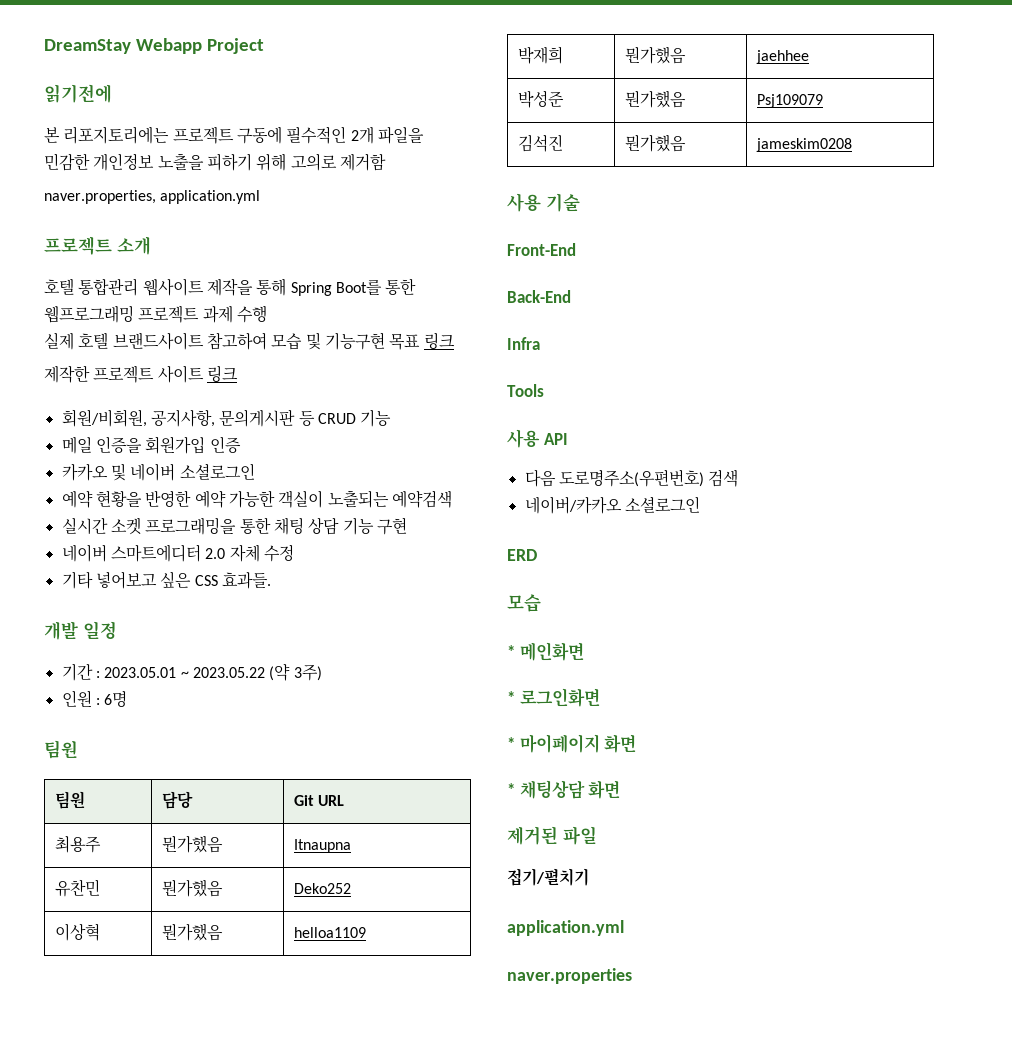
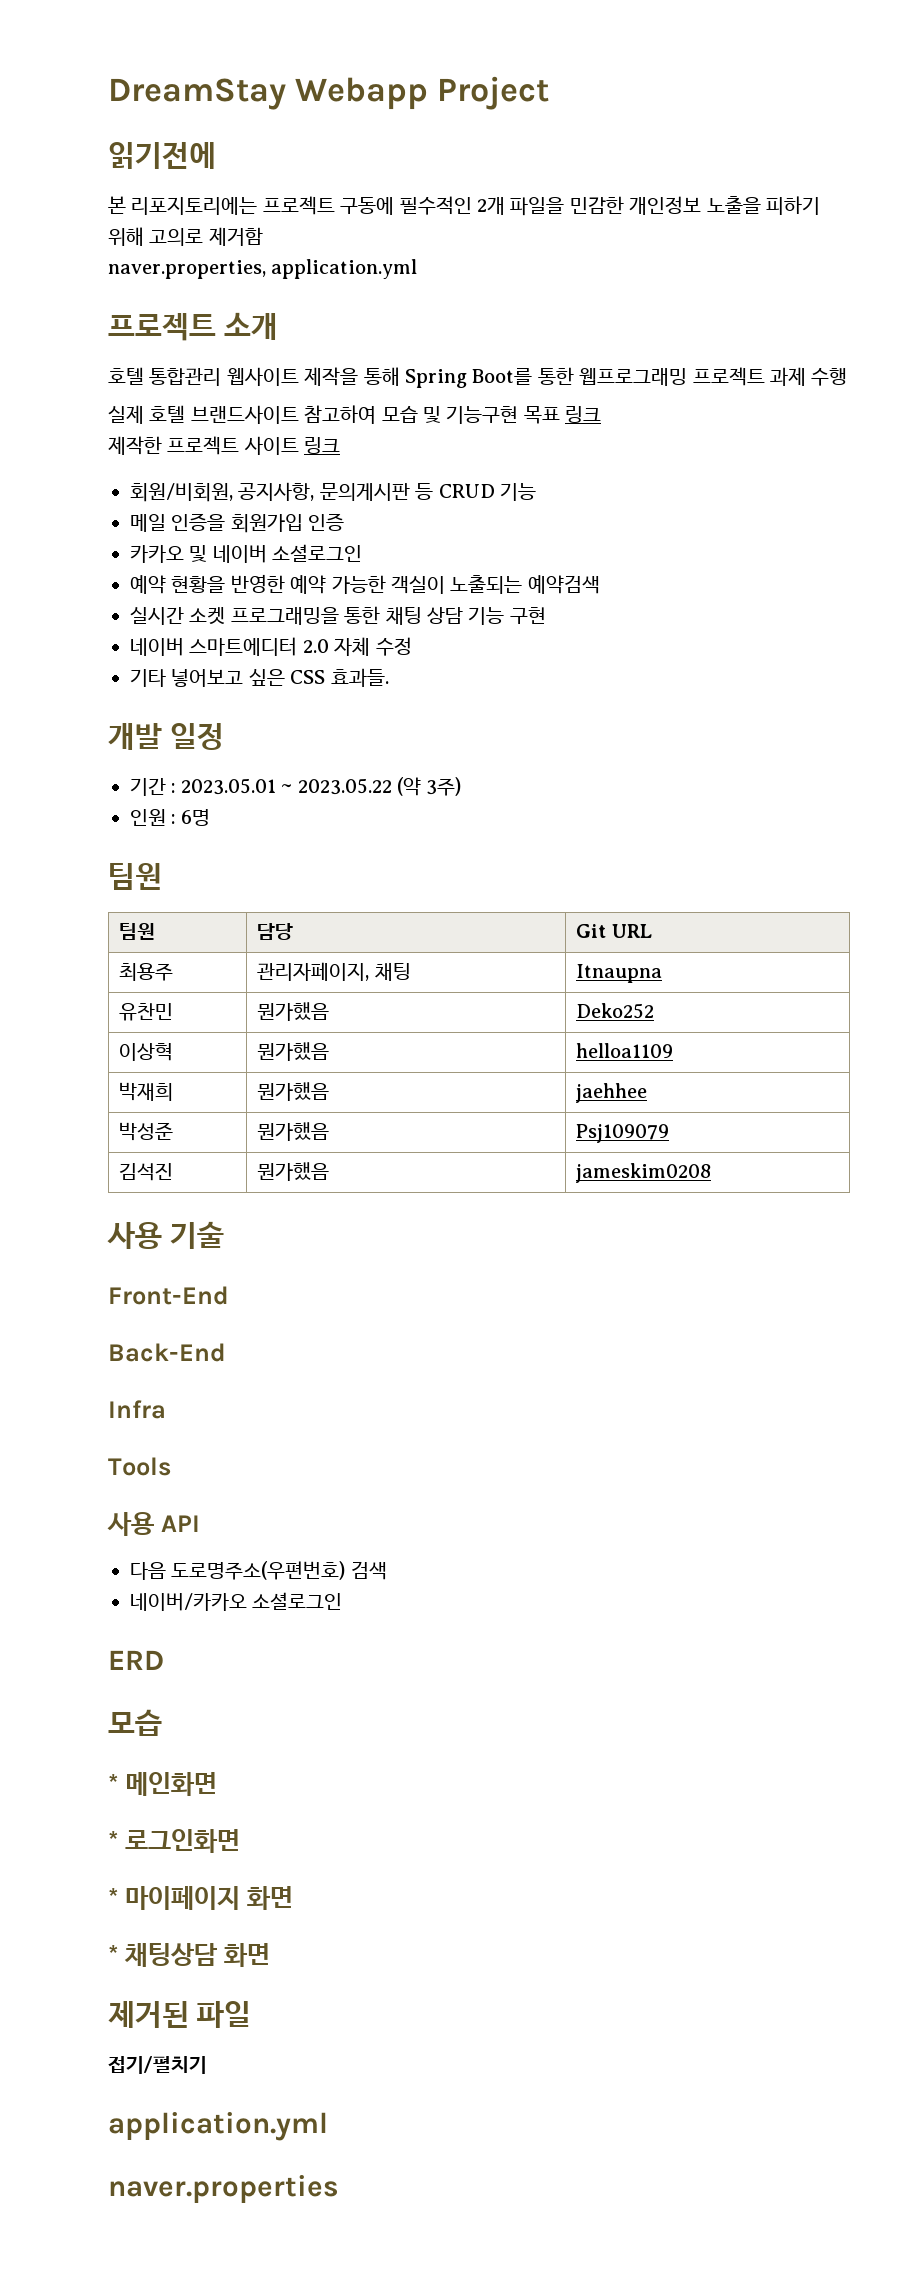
[162,835,224,853] 뭔가했음 -> [257,962,411,981] 관리자페이지, 채팅

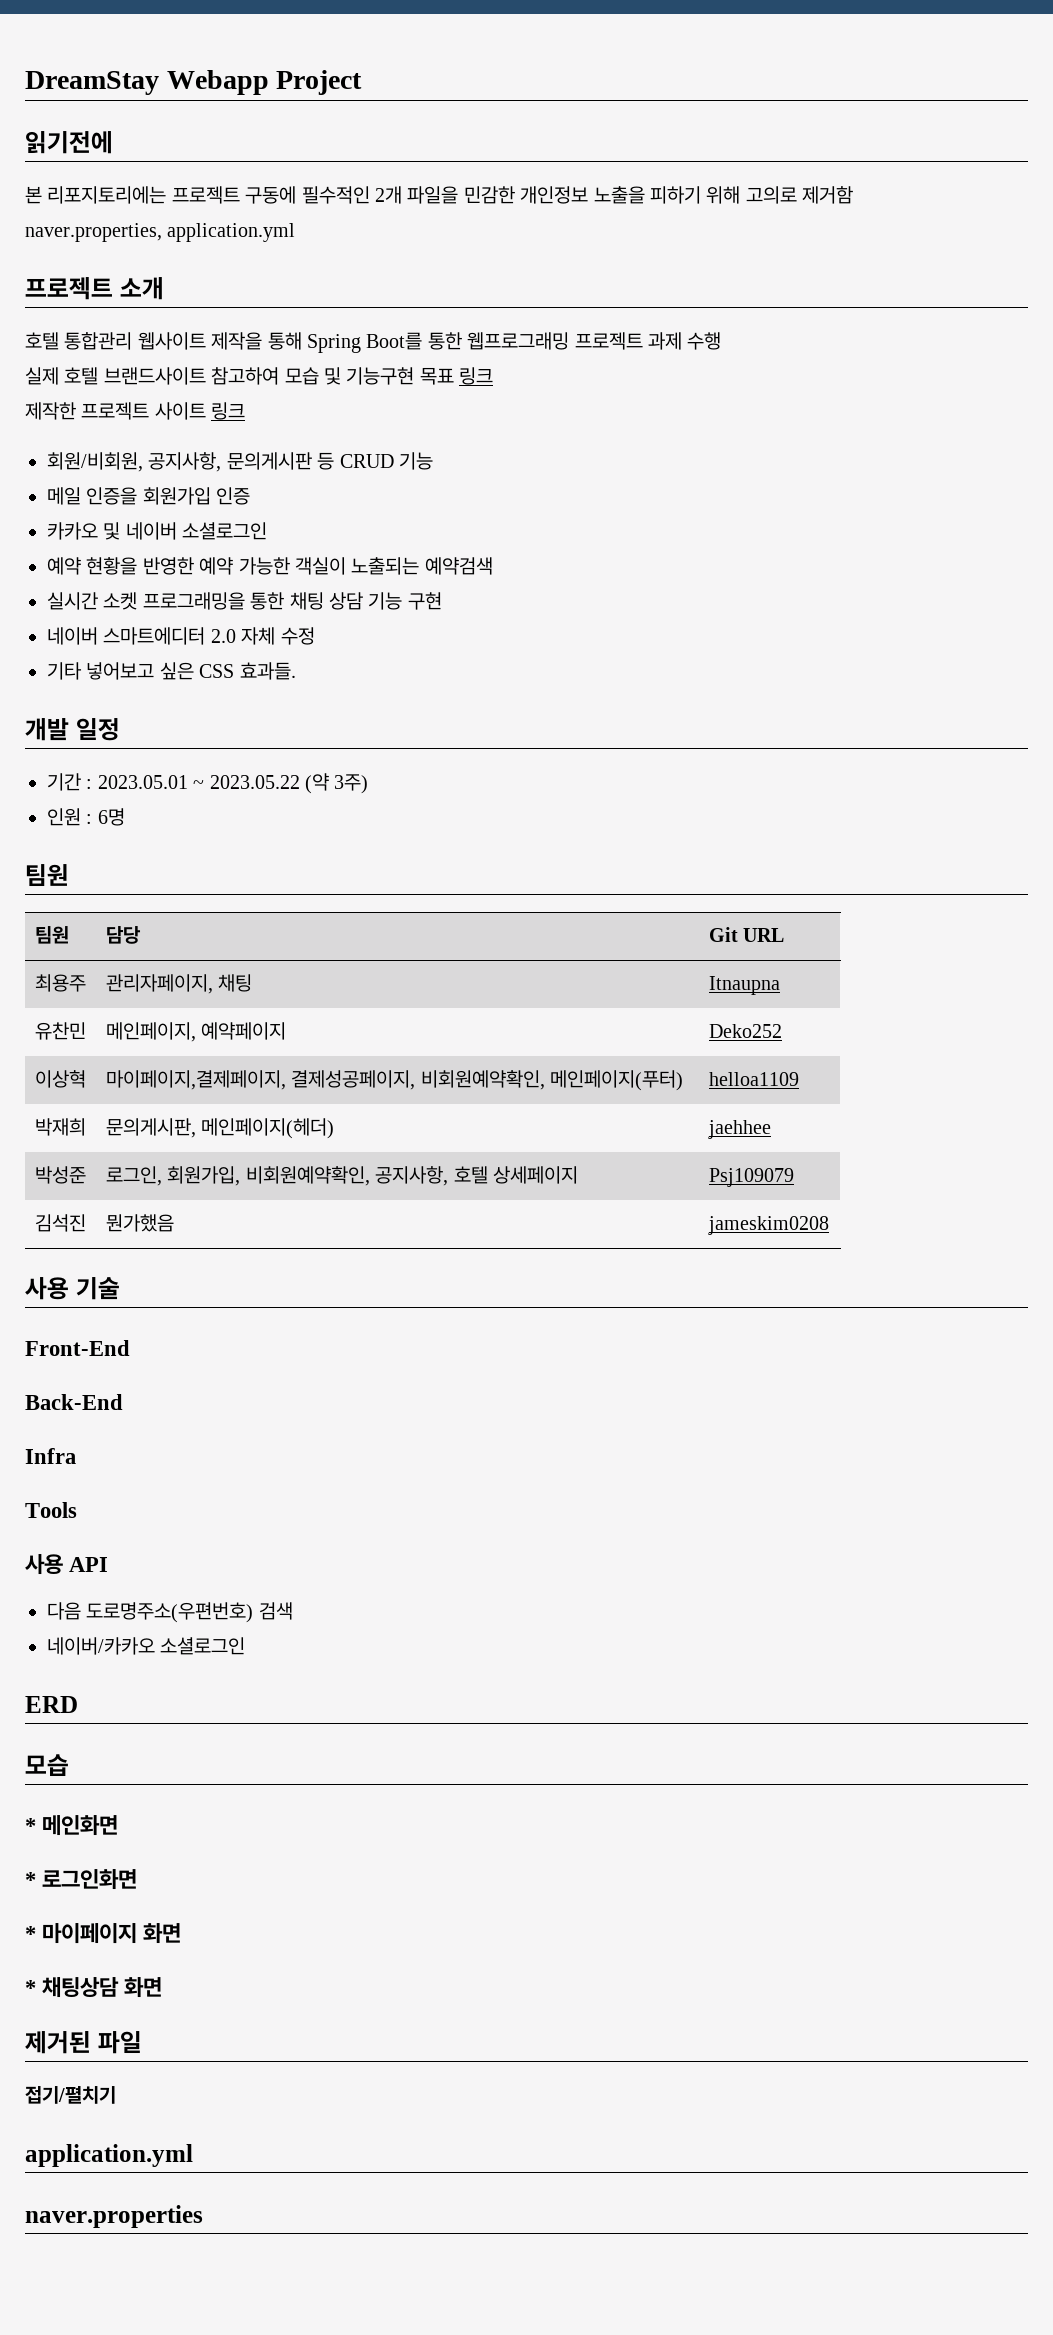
[257,1002,330,1021] 뭔가했음 -> [105,1022,287,1042] 메인페이지, 예약페이지
[257,1042,330,1061] 뭔가했음 -> [105,1070,684,1091] 마이페이지,결제페이지, 결제성공페이지, 비회원예약확인, 메인페이지(푸터)
[257,1082,330,1101] 뭔가했음 -> [105,1118,335,1139] 문의게시판, 메인페이지(헤더)
[257,1122,330,1141] 뭔가했음 -> [105,1166,578,1186] 로그인, 회원가입, 비회원예약확인, 공지사항, 호텔 상세페이지

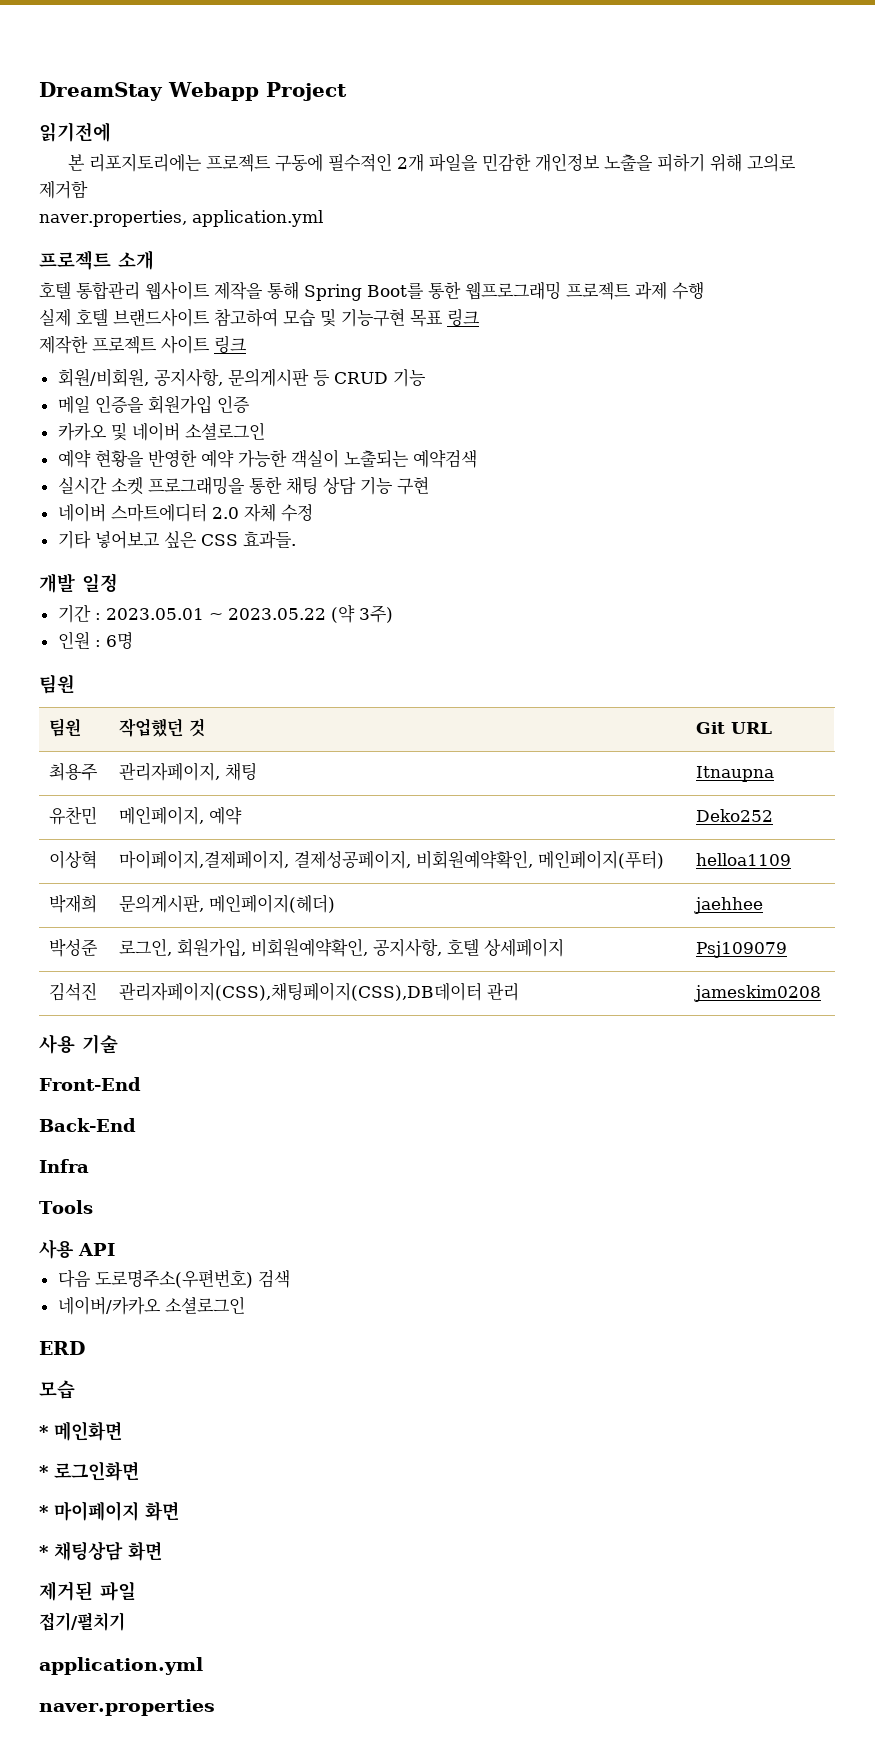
[105,926,141,944] 담당 -> [119,718,206,737] 작업했던 것
[201,1022,287,1040] 예약페이지 -> [209,807,243,825] 예약
[105,1214,174,1232] 뭔가했음 -> [119,982,520,1001] 관리자페이지(CSS),채팅페이지(CSS),DB데이터 관리

